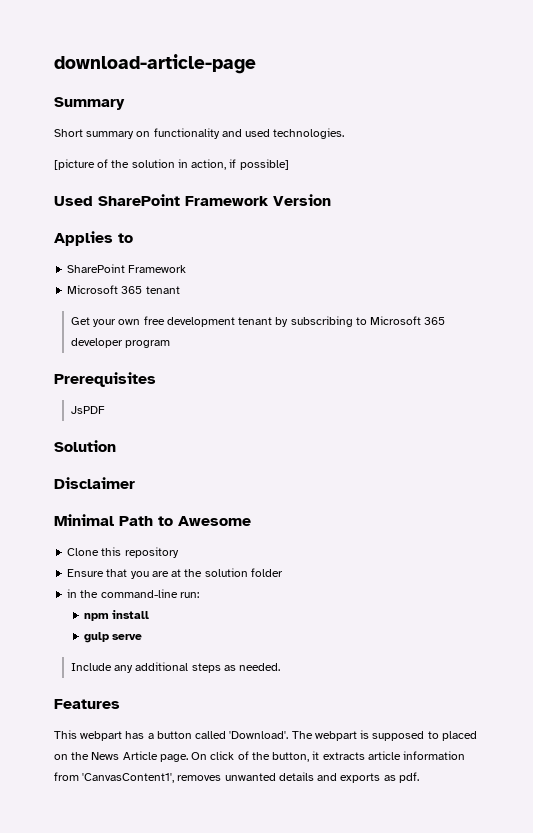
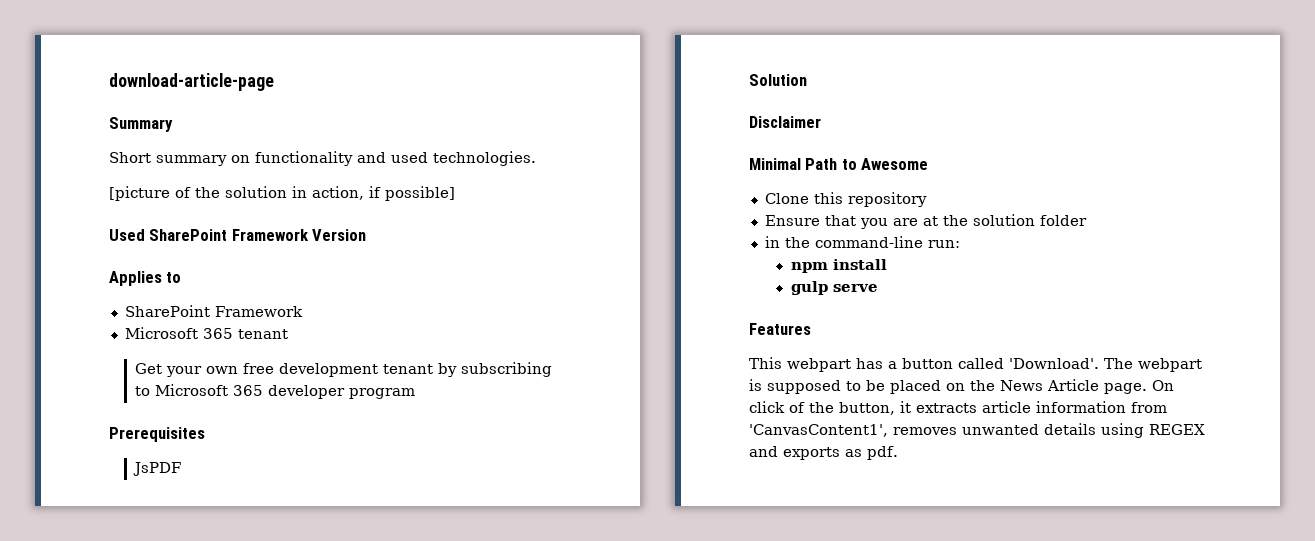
[70,662,281,673] // Include any additional steps as needed. -> (878, 288) none
(439, 735) none -> [866,380,885,391] be
(314, 776) none -> [1101,423,1205,438] using REGEX

